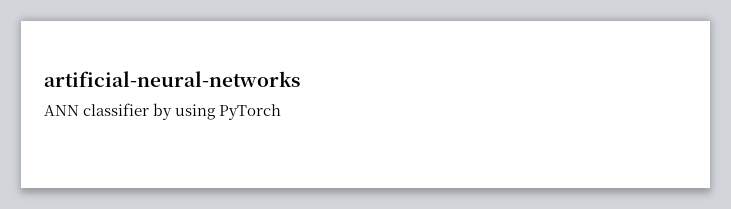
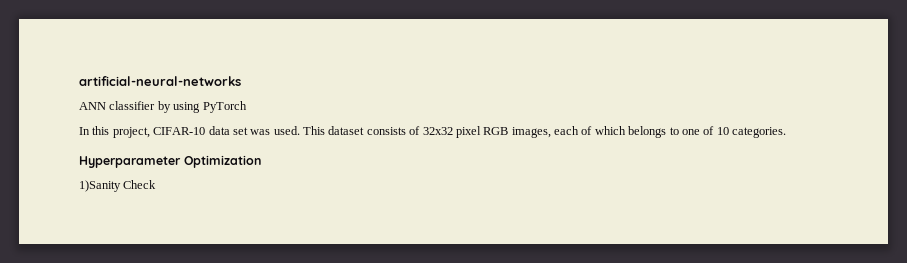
(282, 112) none -> [79,126,786,138] [79,155,261,168] [79,180,157,192] // In this project, CIFAR-10 data set was used. This dataset consists of 32x32 pixel RGB images, each of which belongs to one of 10 categories. // Hyperparameter Optimization // 1)Sanity Check

